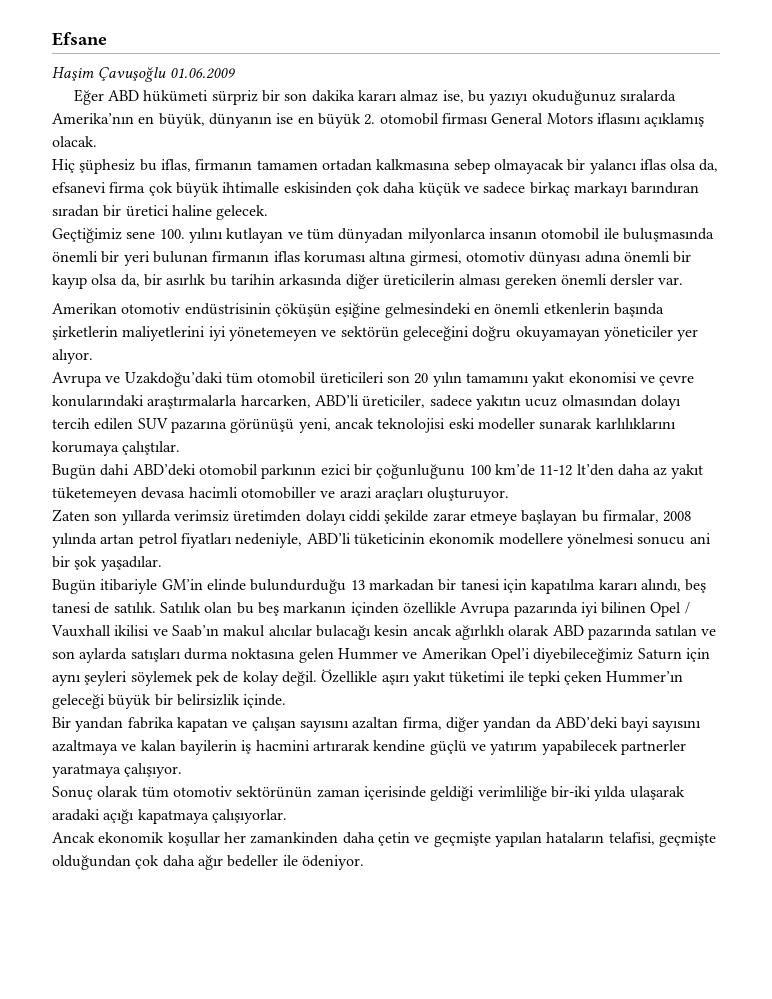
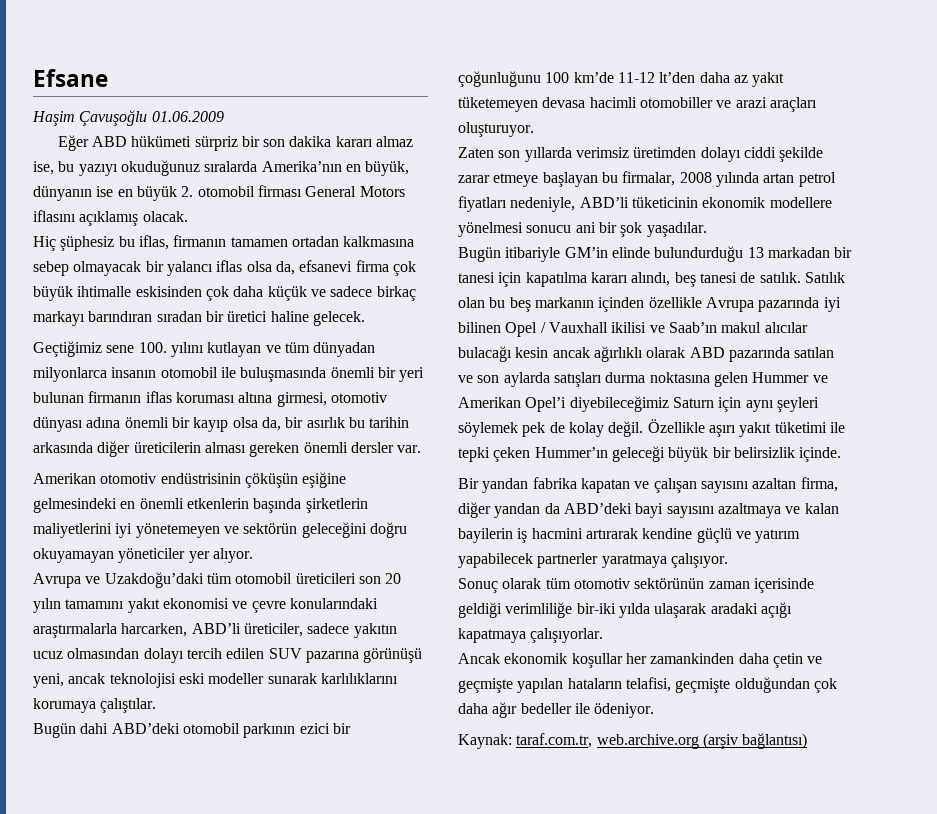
(364, 862) none -> [458,733,808,749] // Kaynak: taraf.com.tr, web.archive.org (arşiv bağlantısı)

